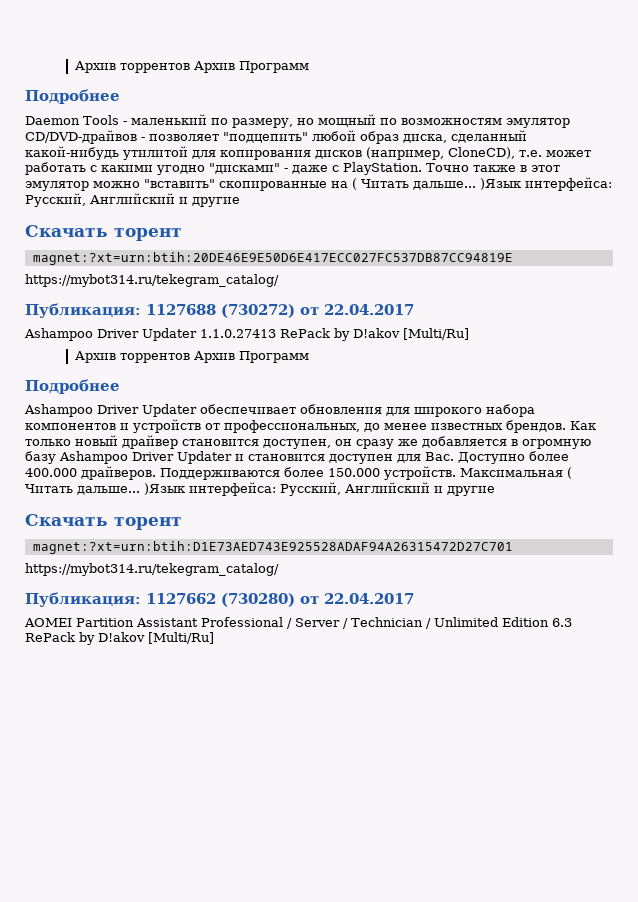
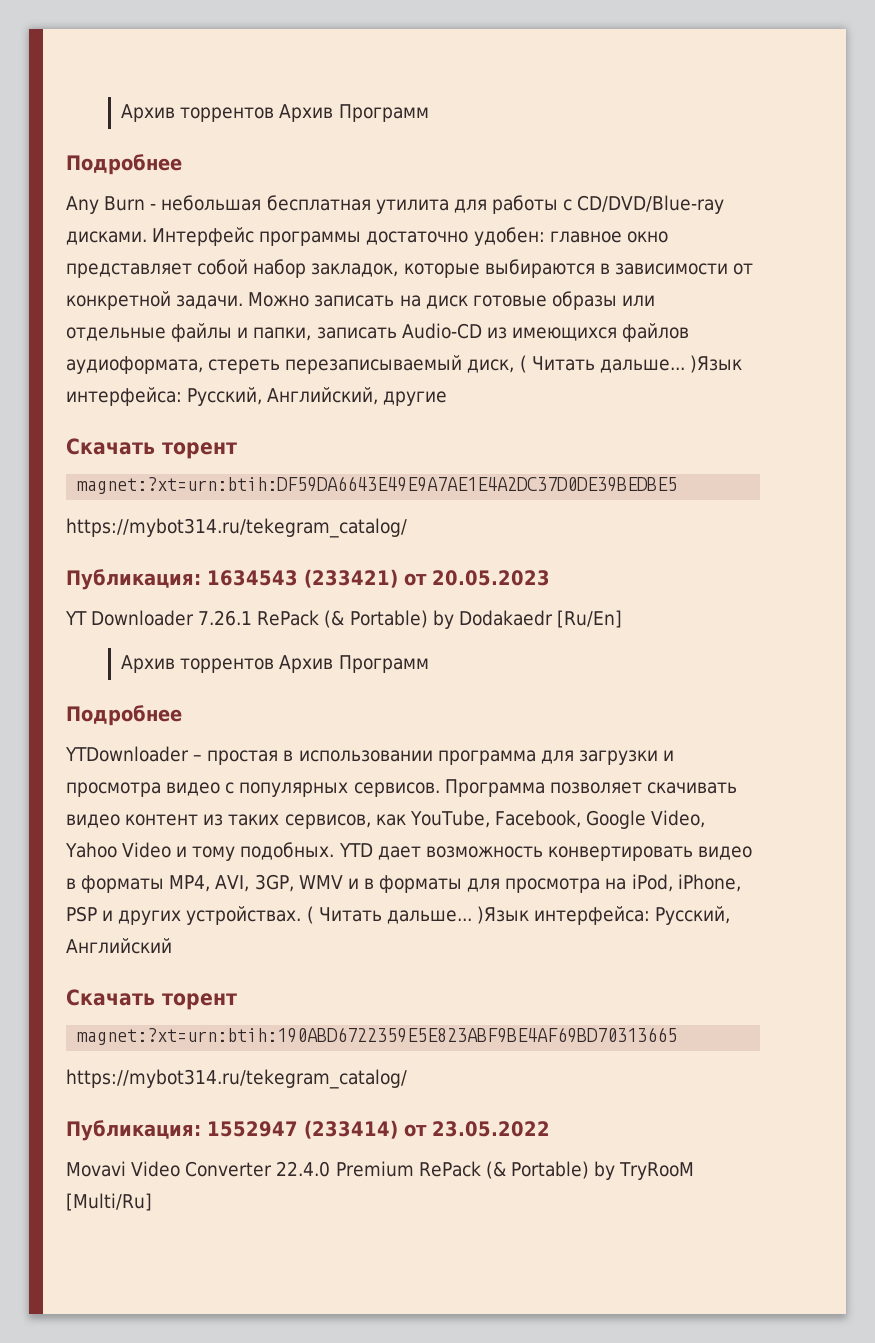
[74,61,309,73] [25,89,120,104] [25,114,570,128] [25,130,527,144] [25,146,591,160] [25,162,560,175] [25,177,612,191] [25,193,240,207] [25,225,182,241] [32,252,513,265] [25,274,279,287] [25,303,414,318] [24,328,469,341] [74,351,309,363] [25,379,120,394] [24,404,535,417] [25,419,596,433] [25,435,591,449] [25,451,569,464] [25,466,572,480] [25,482,495,496] [25,514,182,530] [32,541,513,554] [25,563,279,576] [25,592,414,607] [24,617,572,629] [25,632,145,645] Архив торрентов Архив Программ // Подробнее // Daemon Tools - маленький по размеру, но мощный по возможностям эмулятор CD/DVD-драйвов - позволяет "подцепить" любой образ диска, сделанный какой-нибудь утилитой для копирования дисков (например, CloneCD), т.е. может работать с какими угодно "дисками" - даже с PlayStation. Точно также в этот эмулятор можно "вставить" скопированные на ( Читать дальше... )Язык интерфейса: Русский, Английский и другие // Скачать торент // magnet:?xt=urn:btih:20DE46E9E50D6E417ECC027FC537DB87CC94819E // https://mybot314.ru/tekegram_catalog/ // Публикация: 1127688 (730272) от 22.04.2017 // Ashampoo Driver Updater 1.1.0.27413 RePack by D!akov [Multi/Ru] // Архив торрентов Архив Программ // Подробнее // Ashampoo Driver Updater обеспечивает обновления для широкого набора компонентов и устройств от профессиональных, до менее известных брендов. Как только новый драйвер становится доступен, он сразу же добавляется в огромную базу Ashampoo Driver Updater и становится доступен для Вас. Доступно более 400.000 драйверов. Поддерживаются более 150.000 устройств. Максимальная ( Читать дальше... )Язык интерфейса: Русский, Английский и другие // Скачать торент // magnet:?xt=urn:btih:D1E73AED743E925528ADAF94A26315472D27C701 // https://mybot314.ru/tekegram_catalog/ // Публикация: 1127662 (730280) от 22.04.2017 // AOMEI Partition Assistant Professional / Server / Technician / Unlimited Edition 6.3 RePack by D!akov -> [121,104,429,122] [66,154,182,175] [66,195,725,214] [66,227,668,246] [66,259,754,278] [66,291,656,310] [66,323,690,342] [66,355,742,374] [66,387,448,406] [66,438,237,459] [77,476,678,494] [66,518,407,538] [66,569,550,590] [65,610,622,629] [121,655,429,673] [66,705,182,726] [65,746,675,765] [66,779,737,797] [66,810,706,829] [65,842,753,861] [66,874,741,893] [66,906,731,925] [66,938,172,954] [66,989,237,1010] [77,1027,678,1045] [66,1069,407,1089] [66,1120,550,1141] [66,1161,695,1180] Архив торрентов Архив Программ // Подробнее // Any Burn - небольшая бесплатная утилита для работы с CD/DVD/Blue-ray дисками. Интерфейс программы достаточно удобен: главное окно представляет собой набор закладок, которые выбираются в зависимости от конкретной задачи. Можно записать на диск готовые образы или отдельные файлы и папки, записать Audio-CD из имеющихся файлов аудиоформата, стереть перезаписываемый диск, ( Читать дальше... )Язык интерфейса: Русский, Английский, другие // Скачать торент // magnet:?xt=urn:btih:DF59DA6643E49E9A7AE1E4A2DC37D0DE39BEDBE5 // https://mybot314.ru/tekegram_catalog/ // Публикация: 1634543 (233421) от 20.05.2023 // YT Downloader 7.26.1 RePack (& Portable) by Dodakaedr [Ru/En] // Архив торрентов Архив Программ // Подробнее // YTDownloader – простая в использовании программа для загрузки и просмотра видео с популярных сервисов. Программа позволяет скачивать видео контент из таких сервисов, как YouTube, Facebook, Google Video, Yahoo Video и тому подобных. YTD дает возможность конвертировать видео в форматы MP4, AVI, 3GP, WMV и в форматы для просмотра на iPod, iPhone, PSP и других устройствах. ( Читать дальше... )Язык интерфейса: Русский, Английский // Скачать торент // magnet:?xt=urn:btih:190ABD6722359E5E823ABF9BE4AF69BD70313665 // https://mybot314.ru/tekegram_catalog/ // Публикация: 1552947 (233414) от 23.05.2022 // Movavi Video Converter 22.4.0 Premium RePack (& Portable) by TryRooM

